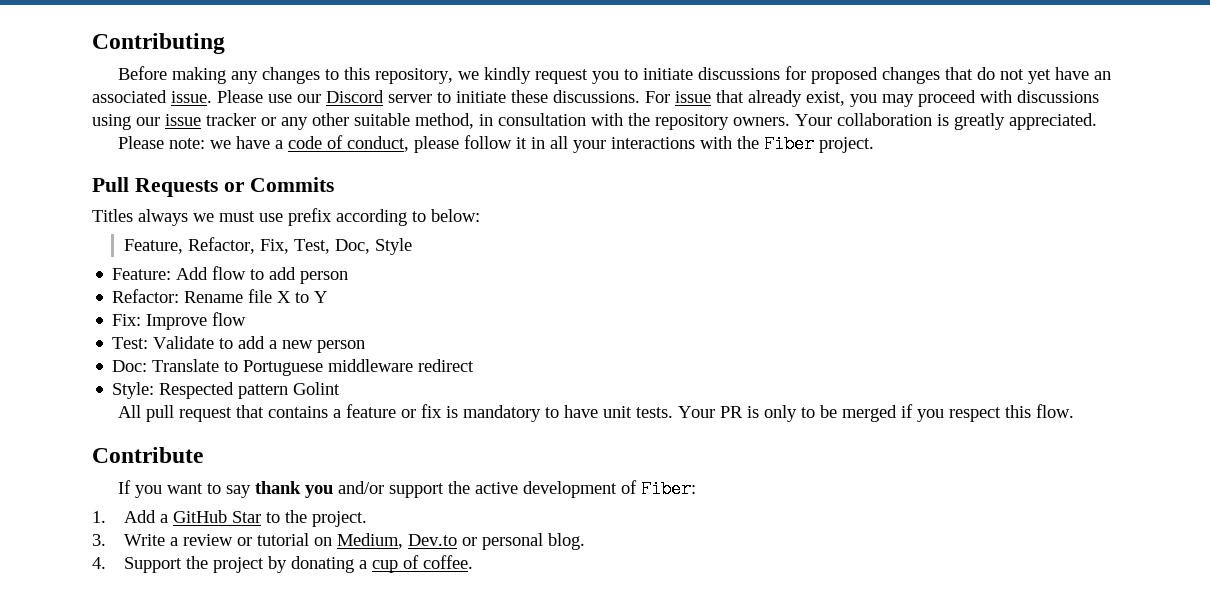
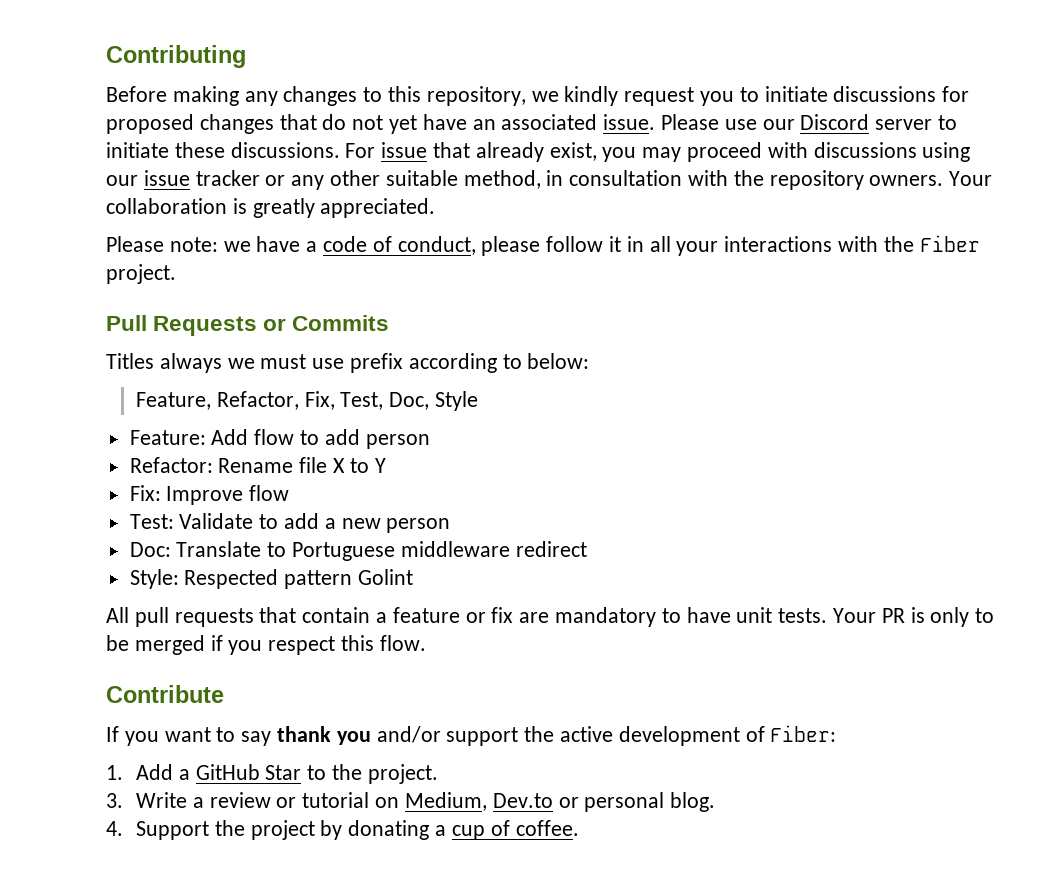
[178,405,328,422] request that contains -> [174,607,371,627] requests that contain
[445,406,458,418] is -> [519,612,550,623] are

